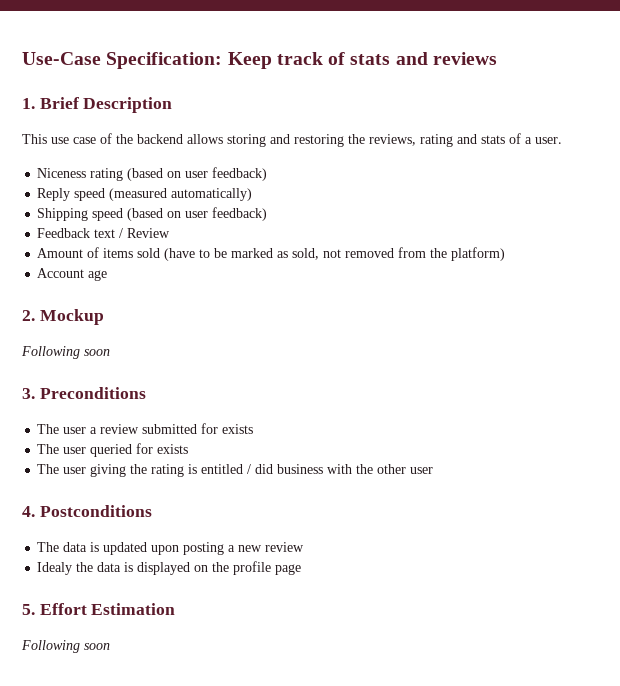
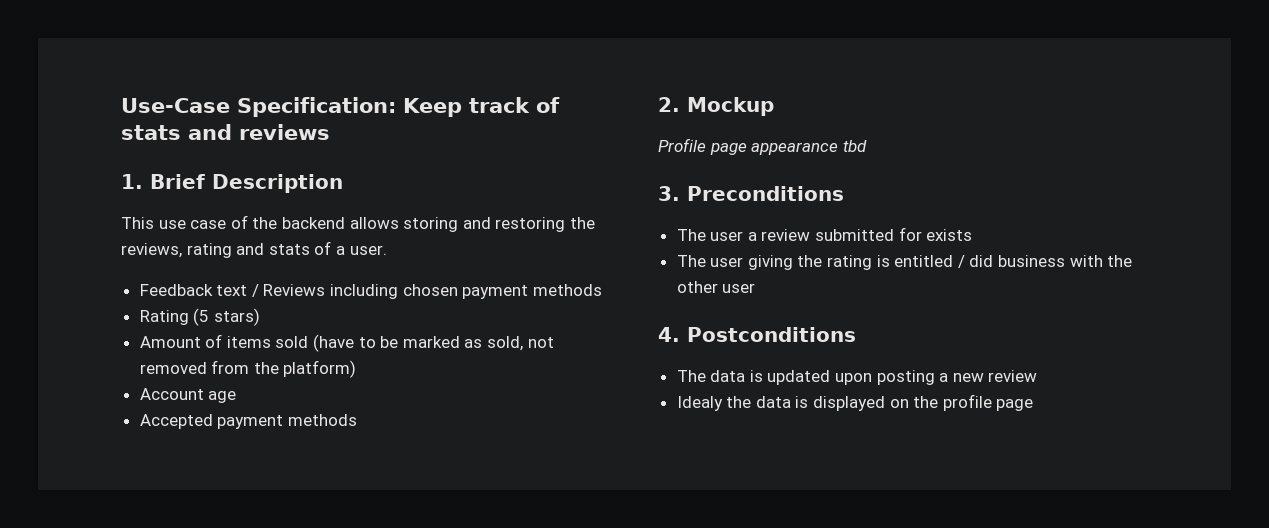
[37,167,268,181] [37,188,253,201] [37,207,268,221] [37,228,171,238] Niceness rating (based on user feedback) // Reply speed (measured automatically) // Shipping speed (based on user feedback) // Feedback text / Review -> [139,284,602,299] [139,308,260,326] Feedback text / Reviews including chosen payment methods // Rating (5 stars)
(108, 275) none -> [139,414,357,429] // Accepted payment methods
[21,346,110,359] Following soon -> [658,138,867,155] Profile page appearance tbd
[37,443,189,457] // The user queried for exists -> (973, 235) none
[22,603,176,615] [21,640,110,653] // 5. Effort Estimation // Following soon -> (1034, 405) none

